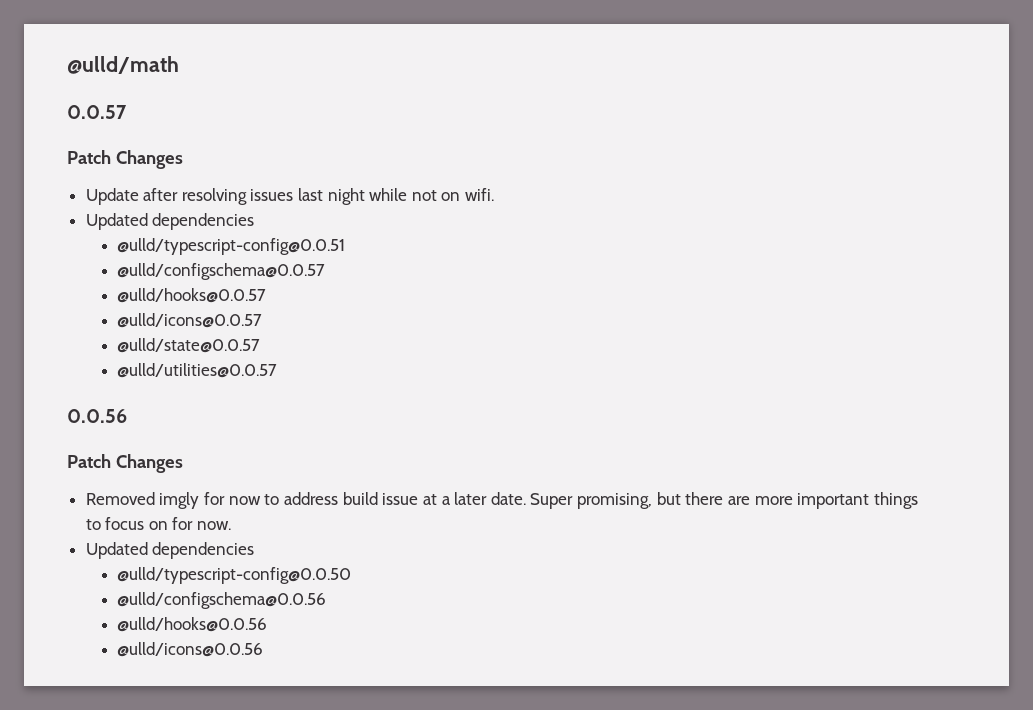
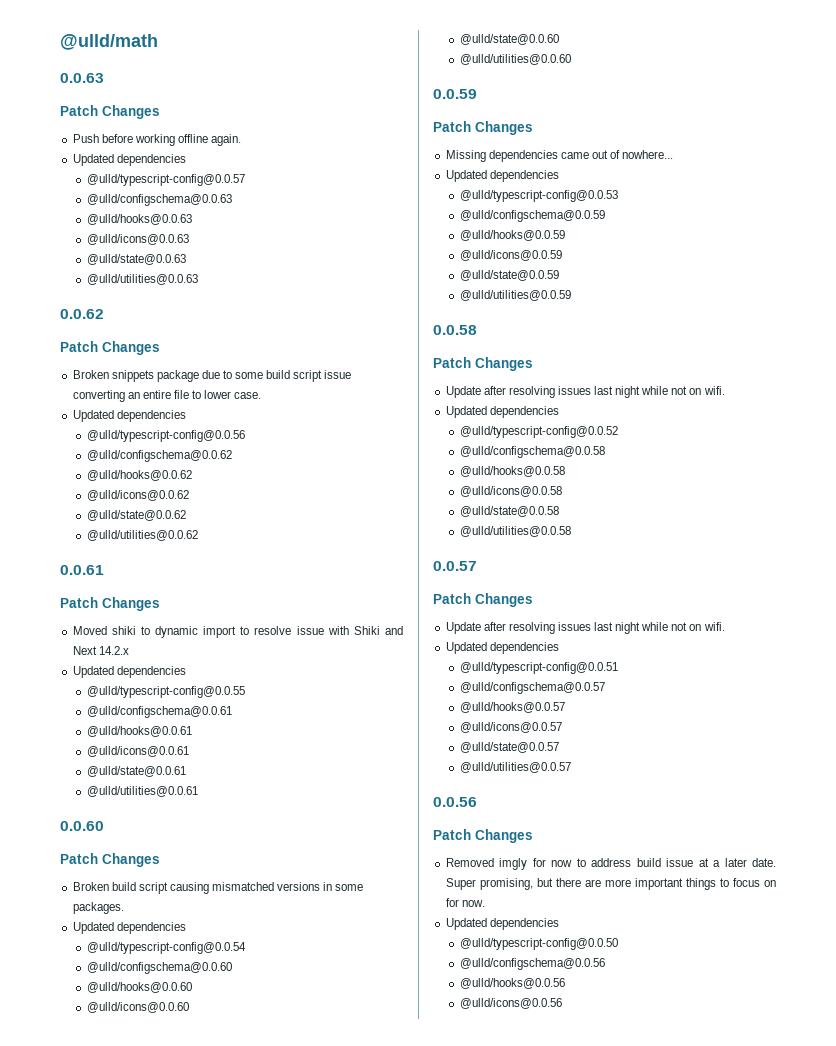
(179, 65) none -> [60,73,104,83] [60,105,160,119] [72,134,242,146] [72,154,186,166] [86,174,245,186] [86,194,232,206] [86,214,192,225] [86,234,189,245] [86,254,186,265] [86,274,198,285] [60,309,104,319] [60,341,160,355] [72,370,352,382] [72,390,262,402] [72,410,186,422] [86,430,245,442] [86,450,232,462] [86,470,192,481] [86,490,189,501] [86,510,186,521] [86,530,198,541] [60,565,104,575] [60,597,160,611] [72,626,403,638] [72,646,129,655] [72,666,186,678] [86,686,245,698] [86,706,232,718] [86,726,192,737] [86,746,189,757] [86,766,186,777] [86,786,198,797] [60,821,104,831] [60,853,160,867] [72,882,364,894] [72,902,124,914] [72,922,186,934] [86,942,246,954] [86,962,232,974] [86,982,192,993] [86,1002,189,1013] [459,34,559,45] [459,54,571,65] [433,89,477,99] [433,121,533,135] [445,150,674,162] [445,170,559,182] [459,190,618,202] [459,210,605,222] [459,230,565,241] [459,250,562,261] [459,270,559,281] [459,290,571,301] [433,325,477,335] [433,357,533,371] [445,386,725,398] [445,406,559,418] [459,426,618,438] [459,446,605,458] [459,466,565,477] [459,486,562,497] [459,506,559,517] [459,526,571,537] // 0.0.63 // Patch Changes // Push before working offline again. // Updated dependencies // @ulld/typescript-config@0.0.57 // @ulld/configschema@0.0.63 // @ulld/hooks@0.0.63 // @ulld/icons@0.0.63 // @ulld/state@0.0.63 // @ulld/utilities@0.0.63 // 0.0.62 // Patch Changes // Broken snippets package due to some build script issue converting an entire file to lower case. // Updated dependencies // @ulld/typescript-config@0.0.56 // @ulld/configschema@0.0.62 // @ulld/hooks@0.0.62 // @ulld/icons@0.0.62 // @ulld/state@0.0.62 // @ulld/utilities@0.0.62 // 0.0.61 // Patch Changes // Moved shiki to dynamic import to resolve issue with Shiki and Next 14.2.x // Updated dependencies // @ulld/typescript-config@0.0.55 // @ulld/configschema@0.0.61 // @ulld/hooks@0.0.61 // @ulld/icons@0.0.61 // @ulld/state@0.0.61 // @ulld/utilities@0.0.61 // 0.0.60 // Patch Changes // Broken build script causing mismatched versions in some packages. // Updated dependencies // @ulld/typescript-config@0.0.54 // @ulld/configschema@0.0.60 // @ulld/hooks@0.0.60 // @ulld/icons@0.0.60 // @ulld/state@0.0.60 // @ulld/utilities@0.0.60 // 0.0.59 // Patch Changes // Missing dependencies came out of nowhere... // Updated dependencies // @ulld/typescript-config@0.0.53 // @ulld/configschema@0.0.59 // @ulld/hooks@0.0.59 // @ulld/icons@0.0.59 // @ulld/state@0.0.59 // @ulld/utilities@0.0.59 // 0.0.58 // Patch Changes // Update after resolving issues last night while not on wifi. // Updated dependencies // @ulld/typescript-config@0.0.52 // @ulld/configschema@0.0.58 // @ulld/hooks@0.0.58 // @ulld/icons@0.0.58 // @ulld/state@0.0.58 // @ulld/utilities@0.0.58

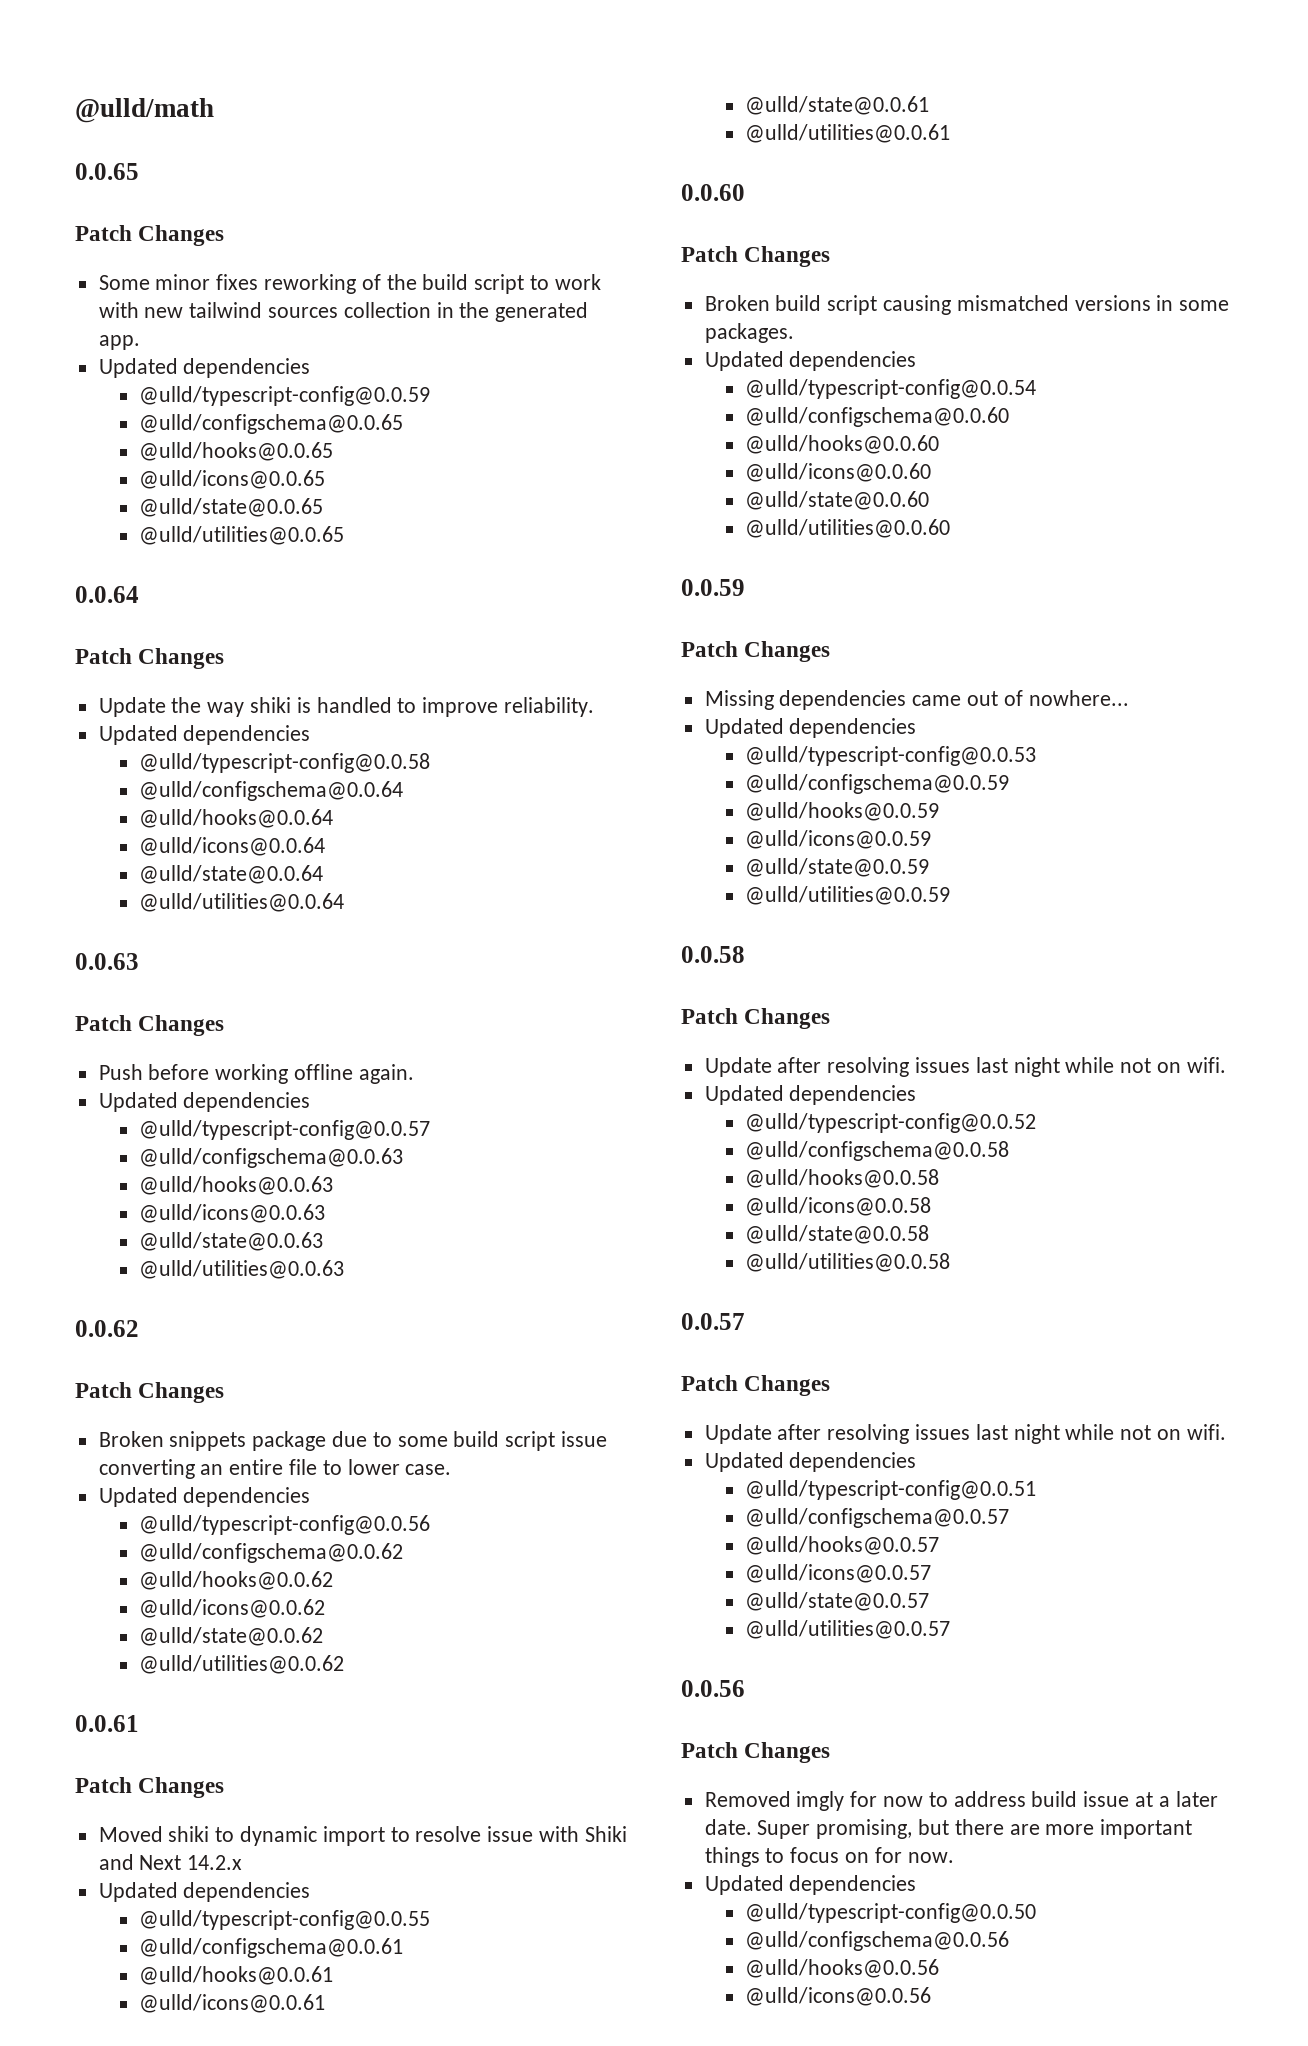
(158, 42) none -> [75,163,139,180] [75,225,225,246] [98,274,601,294] [98,302,589,322] [98,335,140,350] [98,358,311,378] [139,386,431,406] [139,414,404,434] [139,442,334,461] [139,470,326,489] [139,498,324,517] [139,526,345,545] [75,586,139,603] [75,648,225,669] [98,697,595,717] [98,725,311,745] [139,753,431,773] [139,781,404,801] [139,809,334,828] [139,837,326,856] [139,865,324,884] [139,893,345,912] // 0.0.65 // Patch Changes // Some minor fixes reworking of the build script to work with new tailwind sources collection in the generated app. // Updated dependencies // @ulld/typescript-config@0.0.59 // @ulld/configschema@0.0.65 // @ulld/hooks@0.0.65 // @ulld/icons@0.0.65 // @ulld/state@0.0.65 // @ulld/utilities@0.0.65 // 0.0.64 // Patch Changes // Update the way shiki is handled to improve reliability. // Updated dependencies // @ulld/typescript-config@0.0.58 // @ulld/configschema@0.0.64 // @ulld/hooks@0.0.64 // @ulld/icons@0.0.64 // @ulld/state@0.0.64 // @ulld/utilities@0.0.64

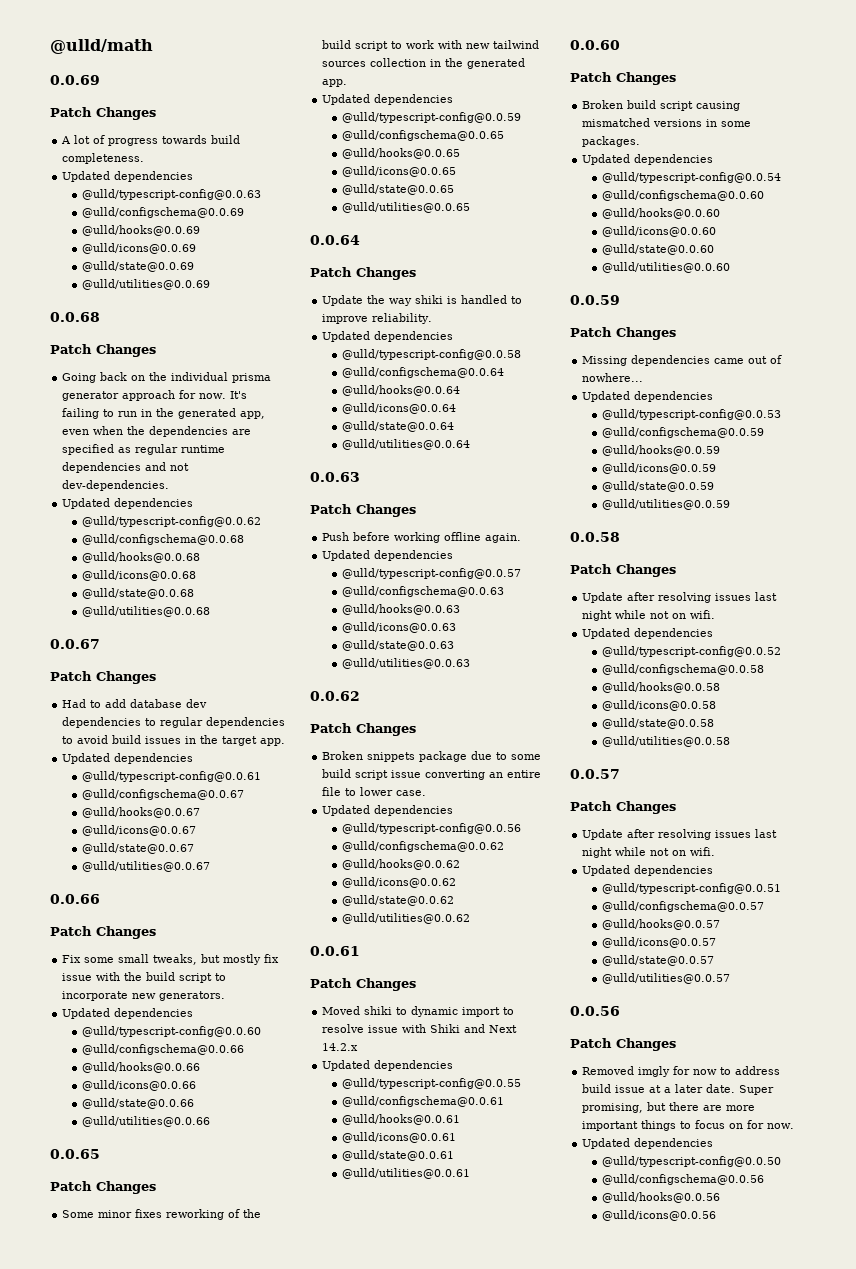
(214, 110) none -> [50,75,100,85] [50,107,156,120] [61,135,241,146] [62,153,145,164] [62,171,194,182] [81,189,261,200] [81,207,244,218] [81,225,200,236] [81,243,196,254] [81,261,194,272] [81,279,210,290] [50,312,100,322] [50,344,156,357] [62,372,272,383] [62,390,248,401] [62,408,266,419] [62,426,252,437] [62,444,226,455] [62,462,190,473] [62,480,170,491] [62,498,194,509] [81,516,261,527] [81,534,244,545] [81,552,200,563] [81,570,196,581] [81,588,194,599] [81,606,210,617] [50,639,100,649] [50,671,156,684] [62,699,208,708] [62,717,286,728] [62,735,286,746] [62,753,194,764] [81,771,261,782] [81,789,244,800] [81,807,200,818] [81,825,196,836] [81,843,194,854] [81,861,210,872] [50,894,100,904] [50,926,156,939] [62,954,280,965] [62,972,227,983] [62,991,226,1001] [62,1008,194,1019] [81,1026,261,1037] [81,1044,244,1055] [81,1062,200,1073] [81,1080,196,1091] [81,1098,194,1109] [81,1116,210,1127] // 0.0.69 // Patch Changes // A lot of progress towards build completeness. // Updated dependencies // @ulld/typescript-config@0.0.63 // @ulld/configschema@0.0.69 // @ulld/hooks@0.0.69 // @ulld/icons@0.0.69 // @ulld/state@0.0.69 // @ulld/utilities@0.0.69 // 0.0.68 // Patch Changes // Going back on the individual prisma generator approach for now. It's failing to run in the generated app, even when the dependencies are specified as regular runtime dependencies and not dev-dependencies. // Updated dependencies // @ulld/typescript-config@0.0.62 // @ulld/configschema@0.0.68 // @ulld/hooks@0.0.68 // @ulld/icons@0.0.68 // @ulld/state@0.0.68 // @ulld/utilities@0.0.68 // 0.0.67 // Patch Changes // Had to add database dev dependencies to regular dependencies to avoid build issues in the target app. // Updated dependencies // @ulld/typescript-config@0.0.61 // @ulld/configschema@0.0.67 // @ulld/hooks@0.0.67 // @ulld/icons@0.0.67 // @ulld/state@0.0.67 // @ulld/utilities@0.0.67 // 0.0.66 // Patch Changes // Fix some small tweaks, but mostly fix issue with the build script to incorporate new generators. // Updated dependencies // @ulld/typescript-config@0.0.60 // @ulld/configschema@0.0.66 // @ulld/hooks@0.0.66 // @ulld/icons@0.0.66 // @ulld/state@0.0.66 // @ulld/utilities@0.0.66

